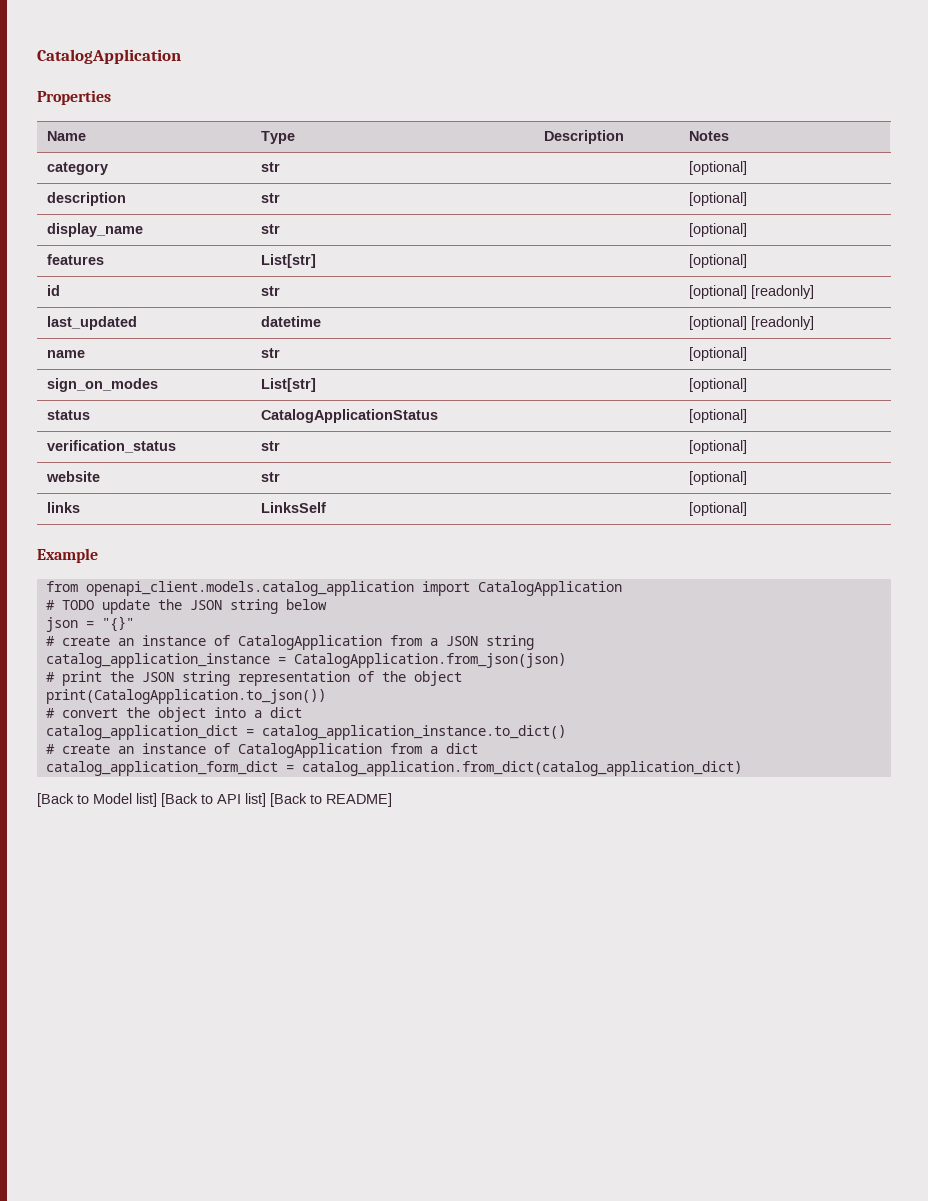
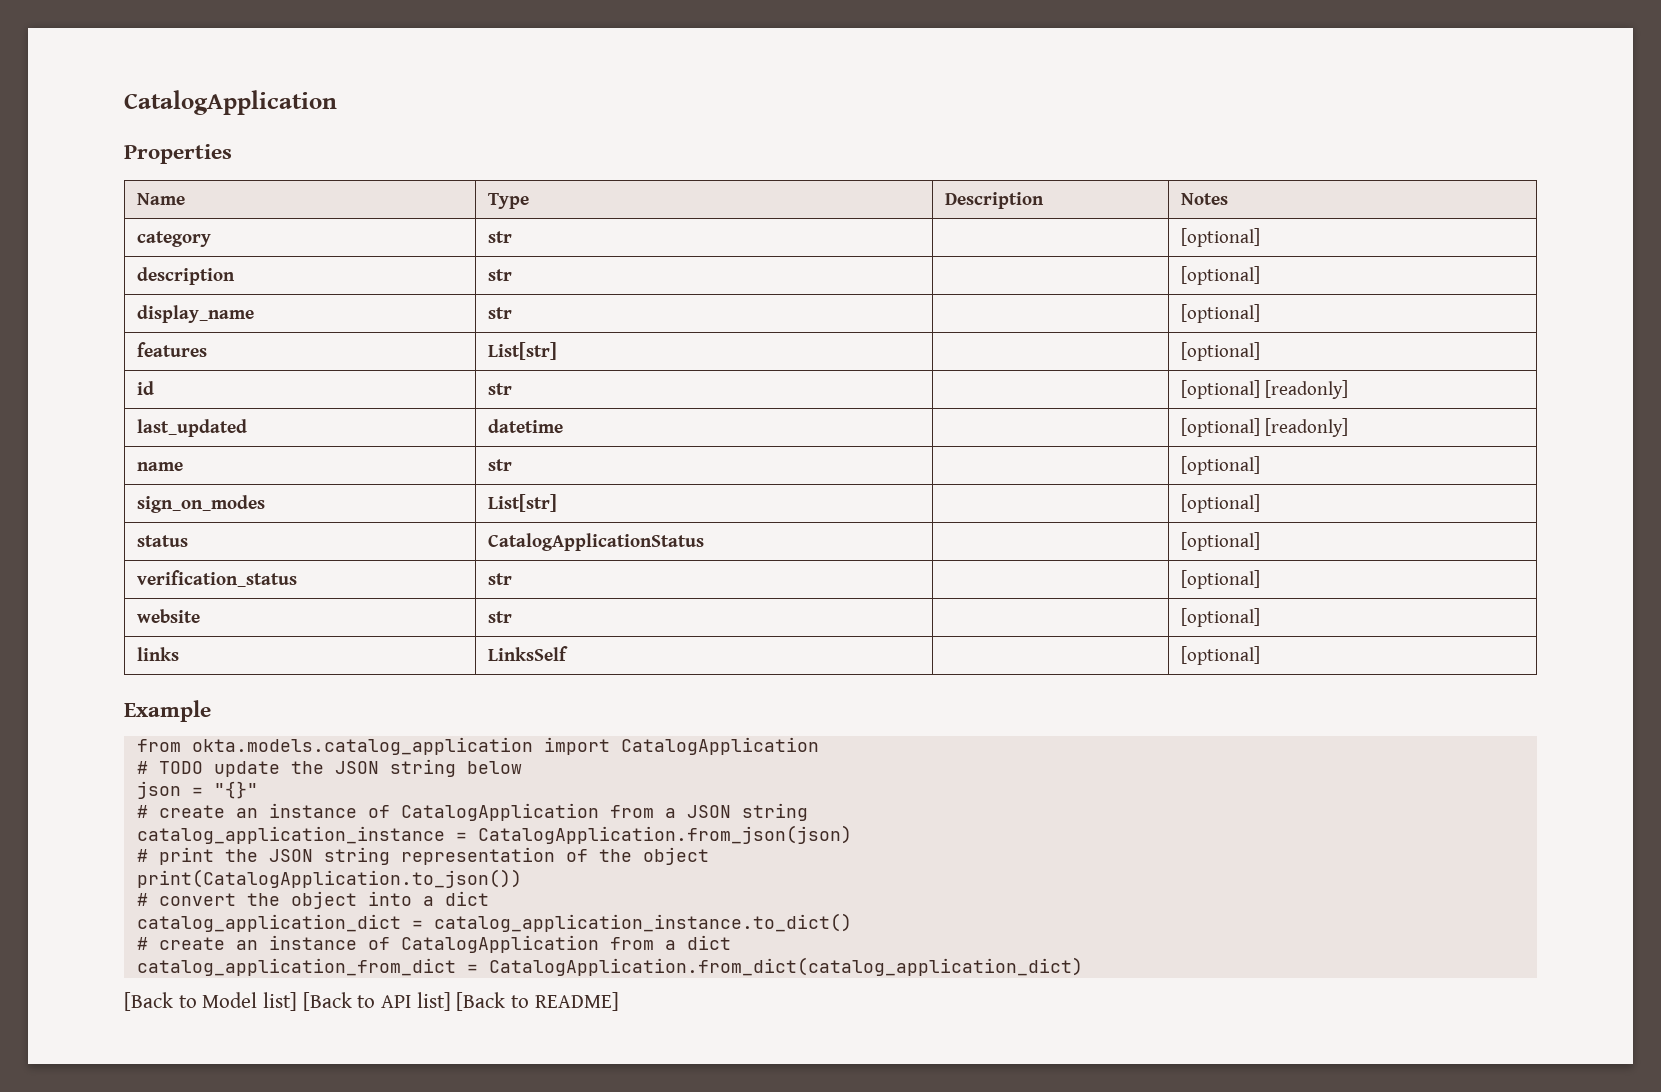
[85,581,414,596] openapi_client.models.catalog_application -> [191,737,533,755] okta.models.catalog_application
[45,761,742,776] catalog_application_form_dict = catalog_application.from_dict(catalog_application_dict) -> [136,957,1083,976] catalog_application_from_dict = CatalogApplication.from_dict(catalog_application_dict)

